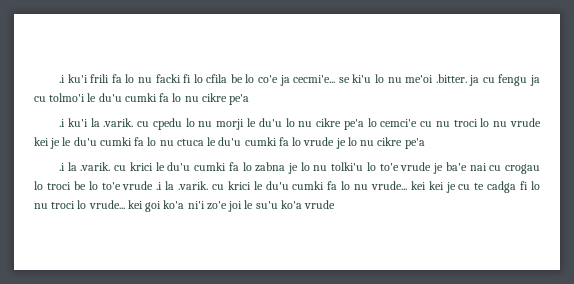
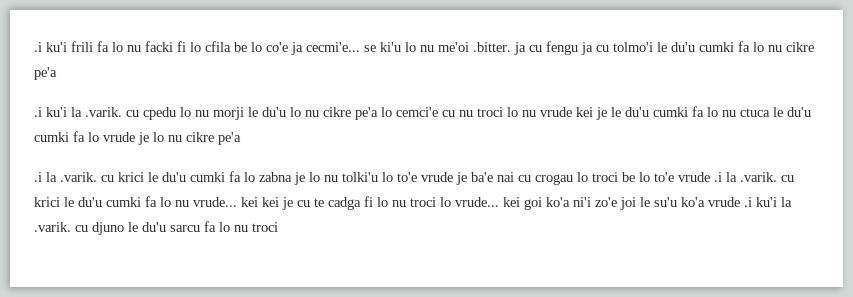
(336, 204) none -> [744,197,792,207] [34,221,278,235] .i ku'i la .varik. cu djuno le du'u sarcu fa lo nu troci

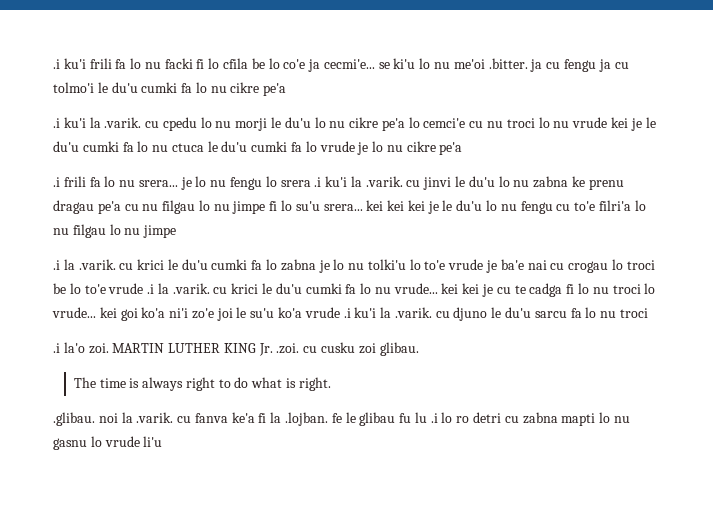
(241, 138) none -> [53,176,624,190] [53,200,646,214] [53,224,177,238] // .i frili fa lo nu srera... je lo nu fengu lo srera .i ku'i la .varik. cu jinvi le du'u lo nu zabna ke prenu dragau pe'a cu nu filgau lo nu jimpe fi lo su'u srera... kei kei kei je le du'u lo nu fengu cu to'e filri'a lo nu filgau lo nu jimpe
(278, 227) none -> [53,342,419,356] [73,377,331,391] [53,412,630,426] [53,436,163,450] // .i la'o zoi. MARTIN LUTHER KING Jr. .zoi. cu cusku zoi glibau. // The time is always right to do what is right. // .glibau. noi la .varik. cu fanva ke'a fi la .lojban. fe le glibau fu lu .i lo ro detri cu zabna mapti lo nu gasnu lo vrude li'u

